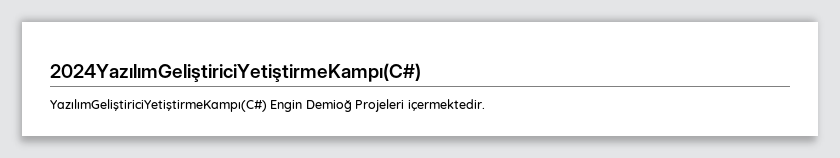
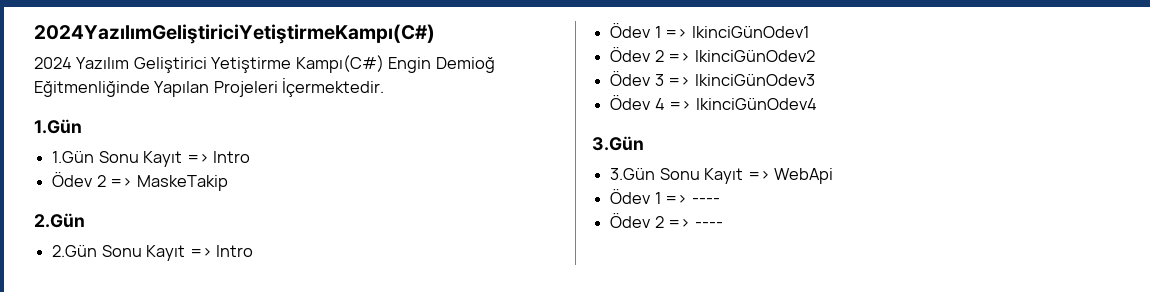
[50,99,485,112] YazılımGeliştiriciYetiştirmeKampı(C#) Engin Demioğ Projeleri içermektedir. -> [34,55,495,73] [34,78,385,97] [34,119,82,134] [52,151,250,167] [52,172,228,191] [34,213,85,228] [52,245,253,261] [610,23,809,38] [610,47,815,62] [610,71,815,86] [610,95,817,110] [592,136,644,151] [610,168,833,184] [610,189,720,204] [610,213,723,228] 2024 Yazılım Geliştirici Yetiştirme Kampı(C#) Engin Demioğ Eğitmenliğinde Yapılan Projeleri İçermektedir. // 1.Gün // 1.Gün Sonu Kayıt => Intro // Ödev 2 => MaskeTakip // 2.Gün // 2.Gün Sonu Kayıt => Intro // Ödev 1 => IkinciGünOdev1 // Ödev 2 => IkinciGünOdev2 // Ödev 3 => IkinciGünOdev3 // Ödev 4 => IkinciGünOdev4 // 3.Gün // 3.Gün Sonu Kayıt => WebApi // Ödev 1 => ---- // Ödev 2 => ----

